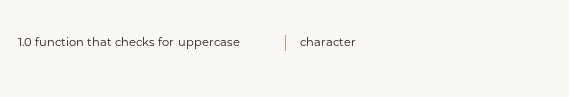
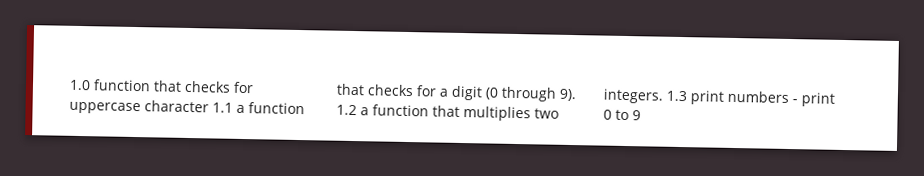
(356, 41) none -> [212,102,305,115] [336,83,576,102] [336,104,559,122] [603,88,835,107] [603,109,641,121] 1.1 a function that checks for a digit (0 through 9). 1.2 a function that multiplies two integers. 1.3 print numbers - print 0 to 9

